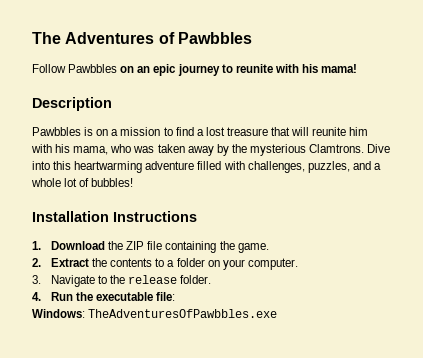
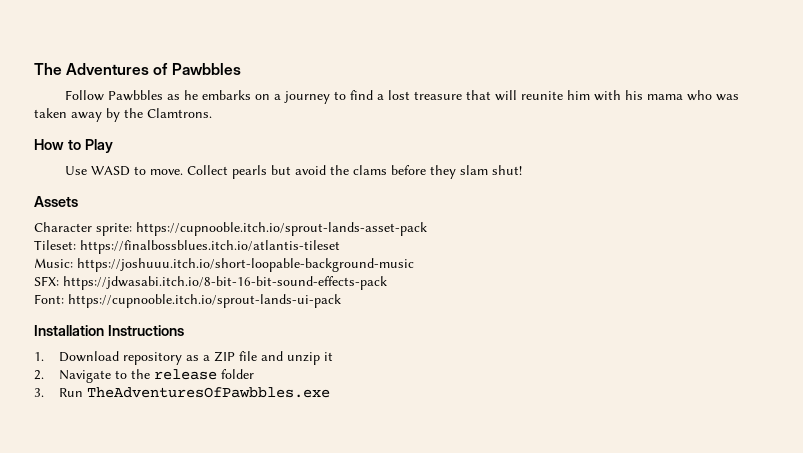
[120,64,358,76] [32,97,112,111] [32,127,94,136] on an epic journey to reunite with his mama! // Description // Pawbbles is -> [167,90,252,100] as he embarks
[120,127,161,136] mission -> [284,91,331,104] journey
[73,146,109,155] mama, -> [647,94,684,100] mama
[249,144,306,156] mysterious -> (143, 113) none
[367,144,391,153] [32,161,381,173] [31,178,134,187] [32,211,197,222] [32,241,269,253] [32,258,298,270] [32,275,212,287] [32,292,176,301] [32,309,85,318] Dive into this heartwarming adventure filled with challenges, puzzles, and a whole lot of bubbles! // Installation Instructions // 1. Download the ZIP file containing the game. // 2. Extract the contents to a folder on your computer. // 3. Navigate to the release folder. // 4. Run the executable file: // Windows: -> [34,139,113,153] [65,165,523,179] [34,196,78,207] [34,222,427,236] [34,240,340,254] [34,258,414,272] [34,276,387,290] [34,294,341,308] [34,325,184,336] [34,351,333,365] [34,369,254,383] [34,388,83,397] // How to Play // Use WASD to move. Collect pearls but avoid the clams before they slam shut! // Assets // Character sprite: https://cupnooble.itch.io/sprout-lands-asset-pack // Tileset: https://finalbossblues.itch.io/atlantis-tileset // Music: https://joshuuu.itch.io/short-loopable-background-music // SFX: https://jdwasabi.itch.io/8-bit-16-bit-sound-effects-pack // Font: https://cupnooble.itch.io/sprout-lands-ui-pack // Installation Instructions // 1. Download repository as a ZIP file and unzip it // 2. Navigate to the release folder // 3. Run

